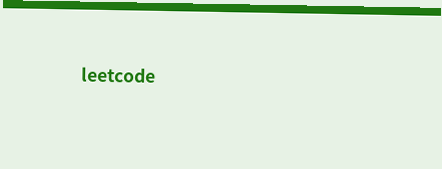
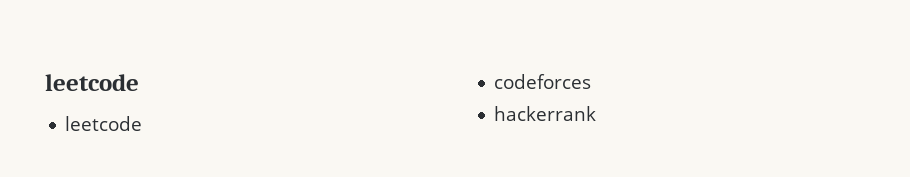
[81,66,156,83] leetcode -> [45,74,139,91] [65,116,143,131] [494,74,592,89] [494,106,597,121] leetcode // leetcode // codeforces // hackerrank

